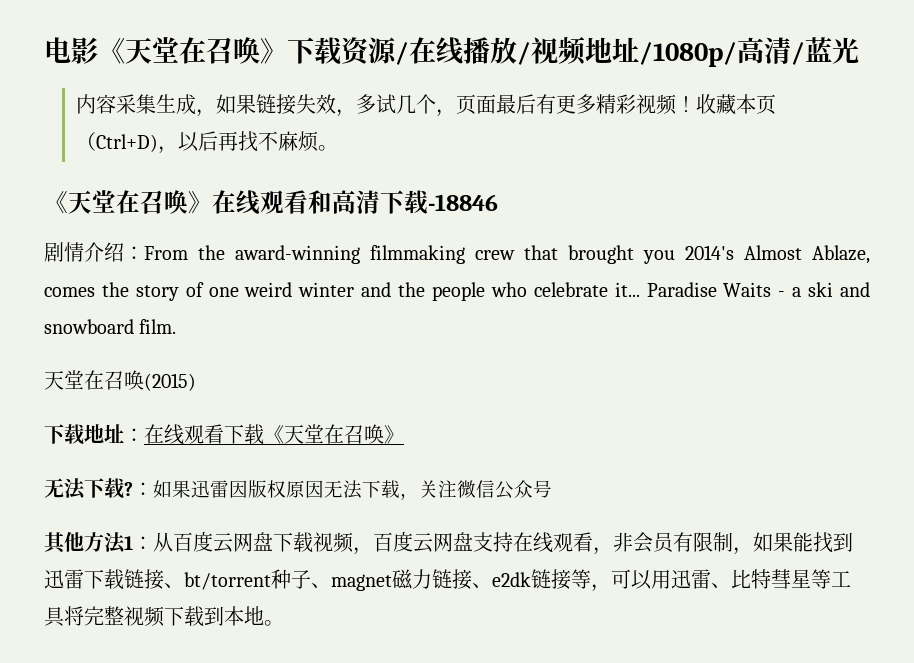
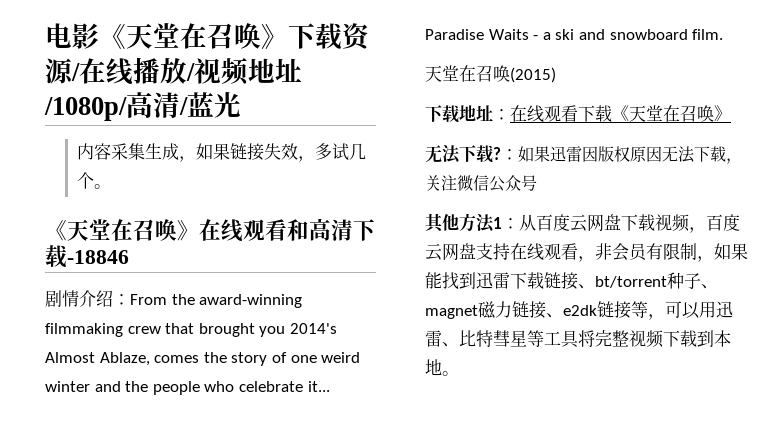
[436,94,777,117] [76,131,319,154] ，页面最后有更多精彩视频！收藏本页（Ctrl+D)，以后再找不麻烦 -> (95, 180) none

